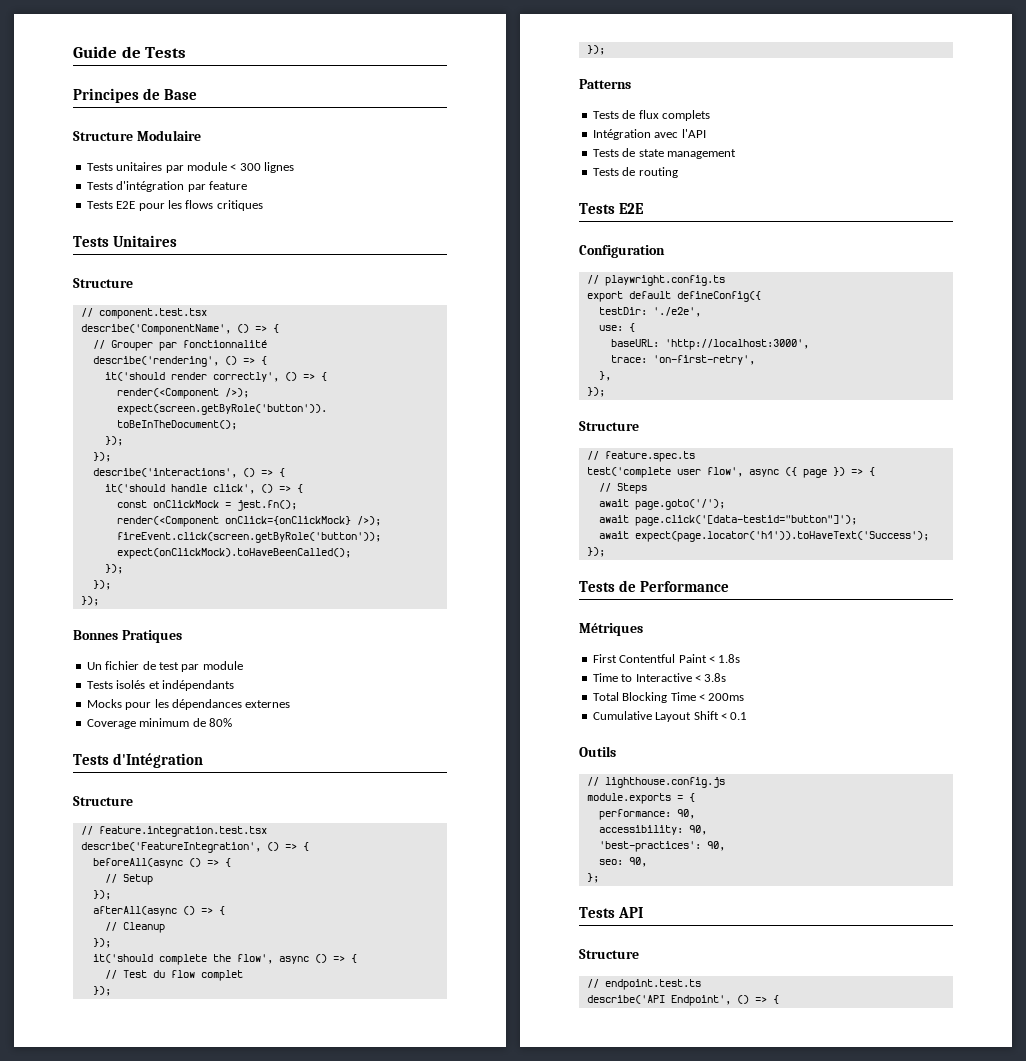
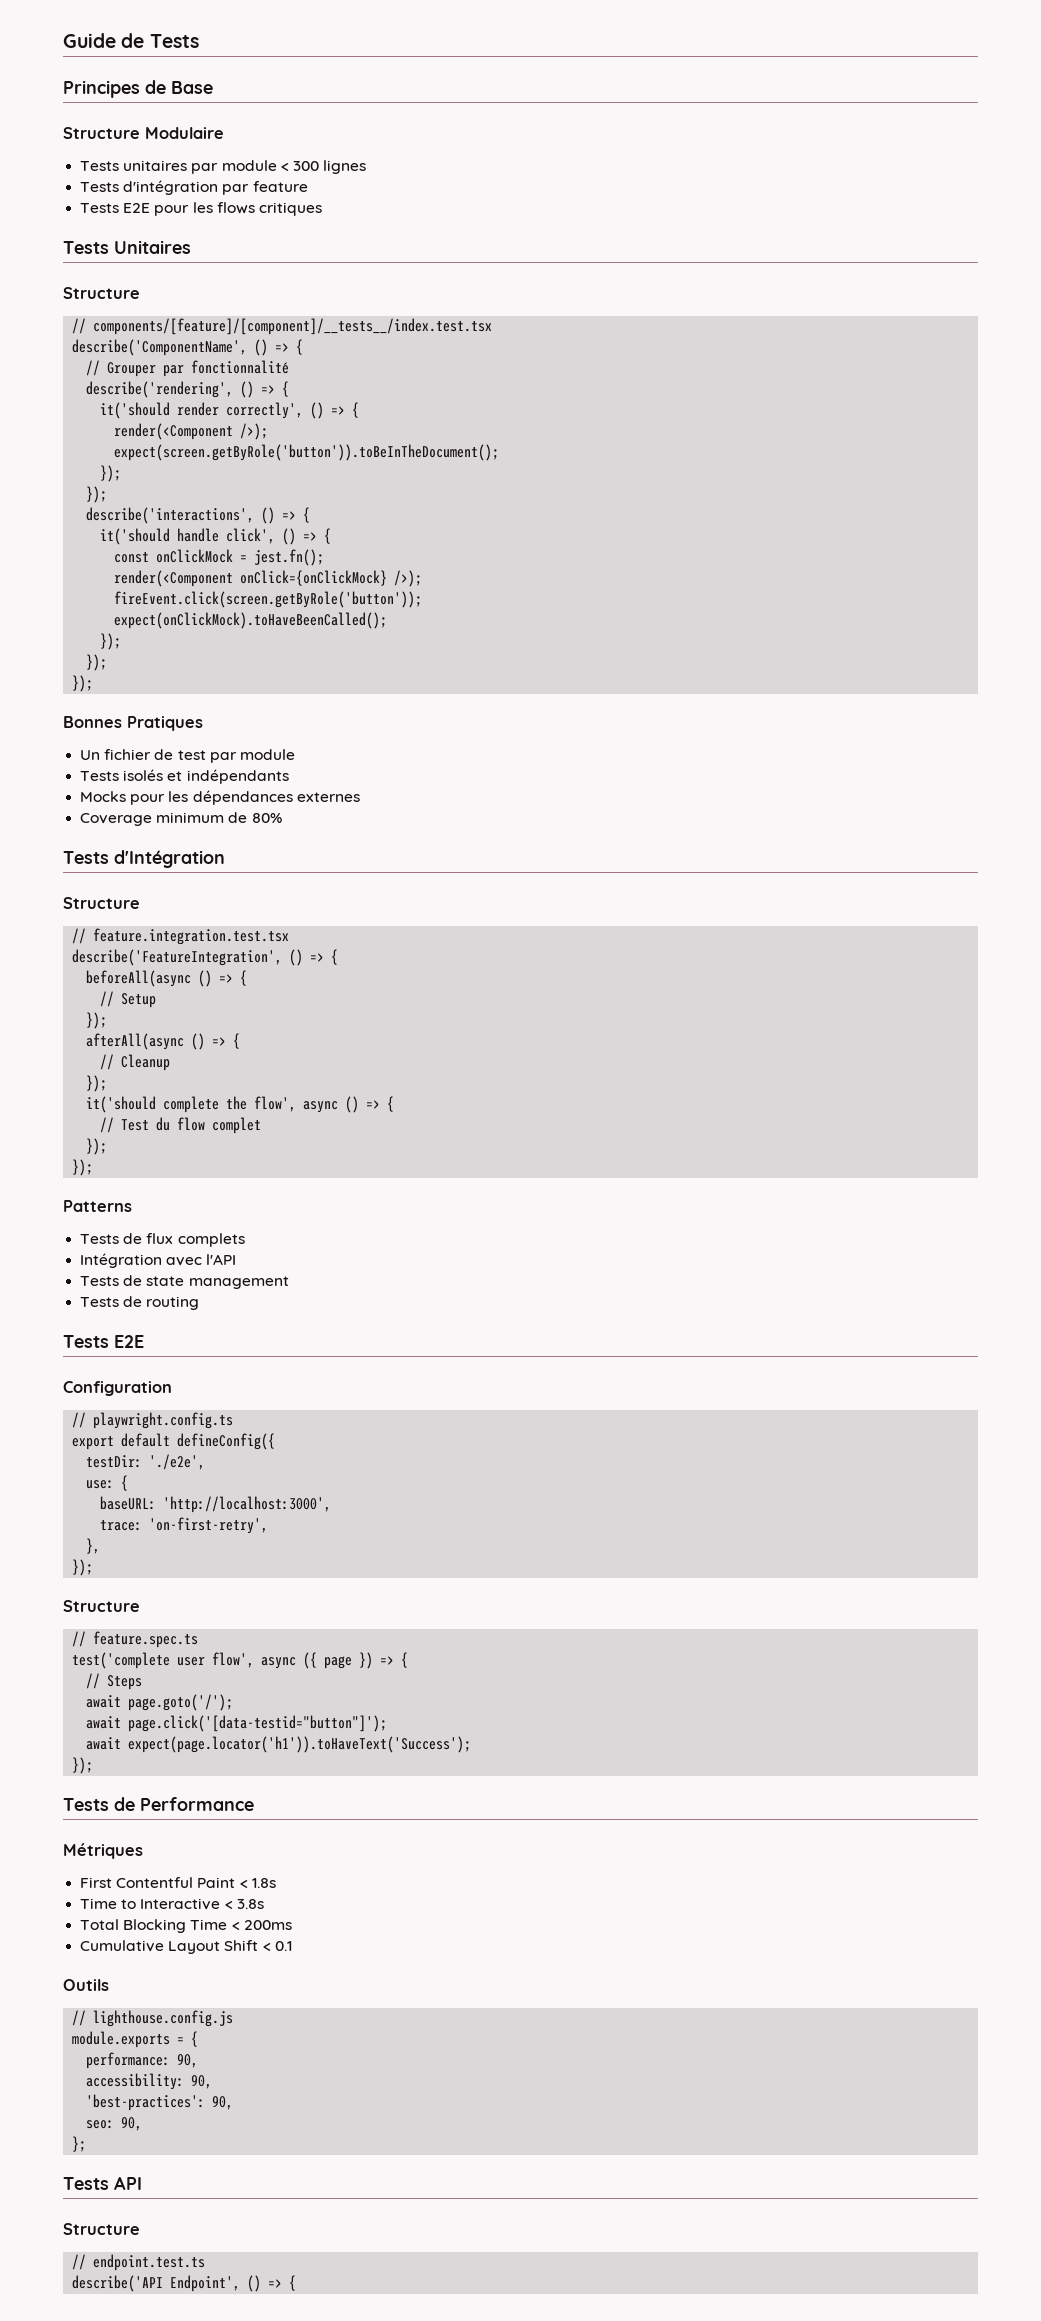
[98,308,207,319] component.test.tsx -> [93,318,493,335] components/[feature]/[component]/__tests__/index.test.tsx

